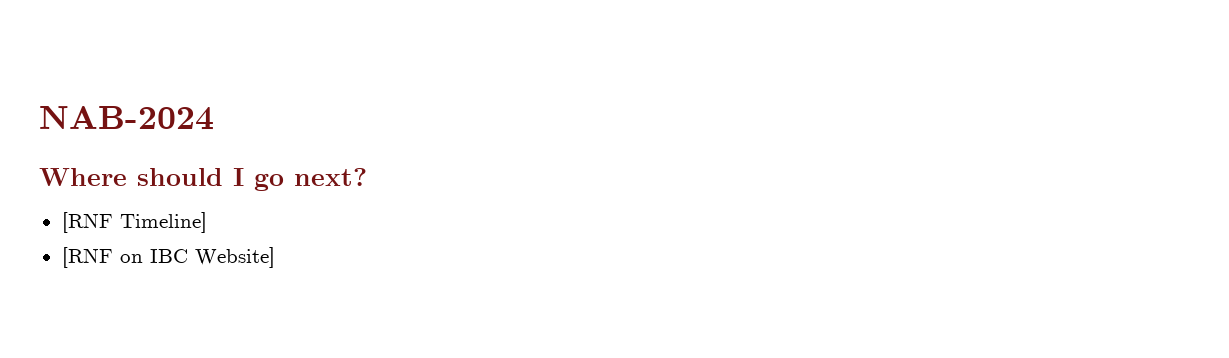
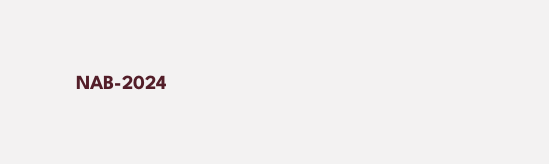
[39,168,367,191] [61,212,207,233] [61,247,275,268] // Where should I go next? // [RNF Timeline] // [RNF on IBC Website] -> (167, 82) none

